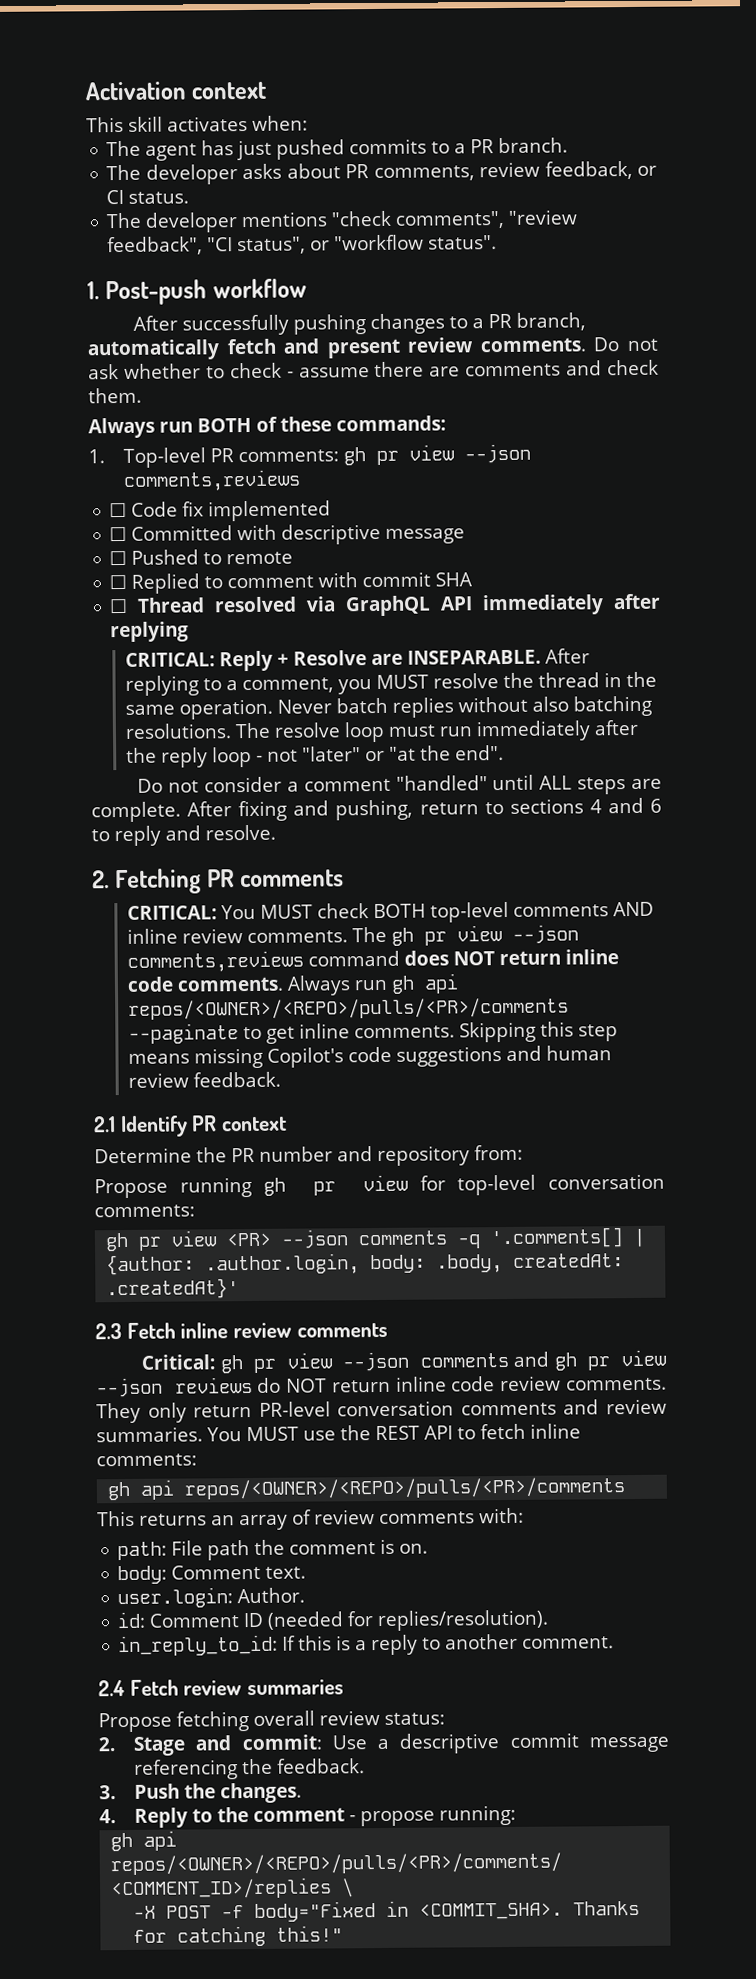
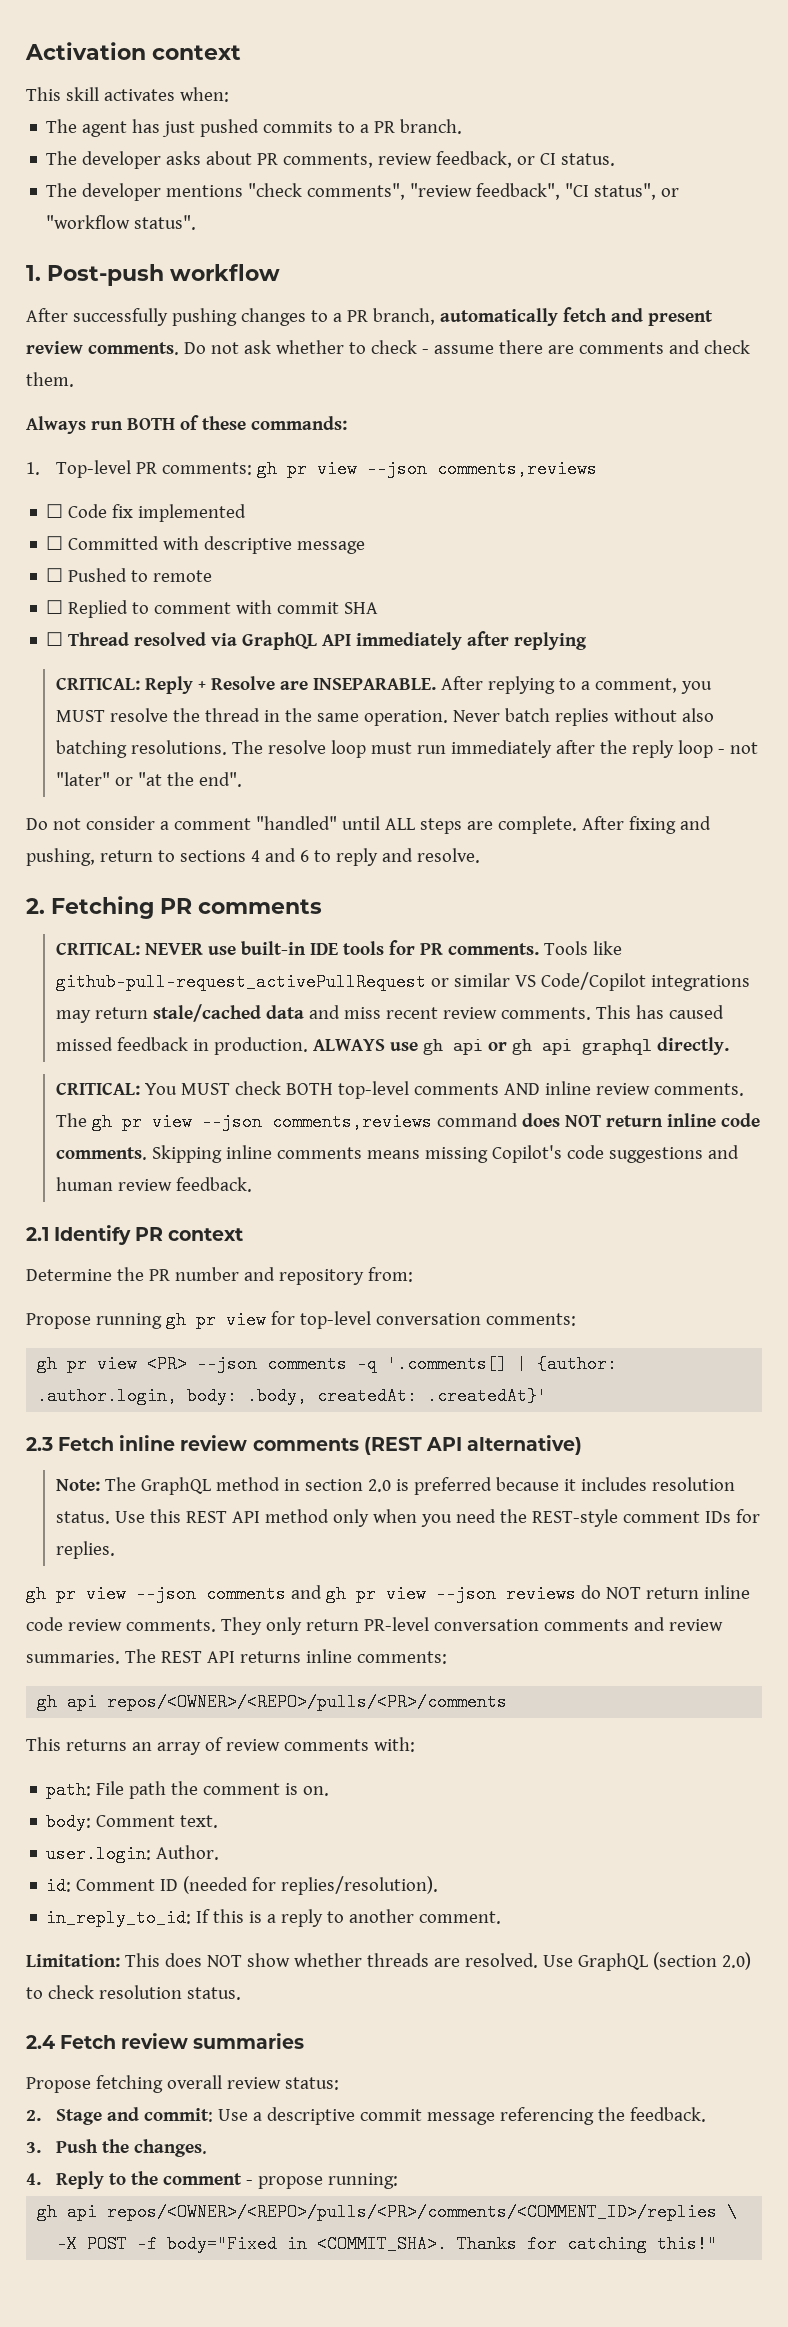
(345, 878) none -> [55,940,622,955] [55,972,750,991] [55,1004,724,1023] [55,1037,729,1055] // CRITICAL: NEVER use built-in IDE tools for PR comments. Tools like github-pull-request_activePullRequest or similar VS Code/Copilot integrations may return stale/cached data and miss recent review comments. This has caused missed feedback in production. ALWAYS use gh api or gh api graphql directly.
[287,973,460,996] [128,997,570,1020] [128,1021,619,1044] Always run gh api repos/<OWNER>/<REPO>/pulls/<PR>/comments --paginate to get inline comments. Skipping this step -> [151,1145,362,1163] Skipping inline comments
[141,1354,216,1370] // Critical: -> [363,1435,582,1455] [55,1477,735,1495] [55,1509,760,1527] [55,1541,115,1559] (REST API alternative) // Note: The GraphQL method in section 2.0 is preferred because it includes resolution status. Use this REST API method only when you need the REST-style comment IDs for replies. //
[207,1423,526,1442] You MUST use the REST API to fetch -> [124,1649,301,1663] The REST API returns
(615, 1642) none -> [26,1952,751,1971] [26,1985,241,2000] // Limitation: This does NOT show whether threads are resolved. Use GraphQL (section 2.0) to check resolution status.

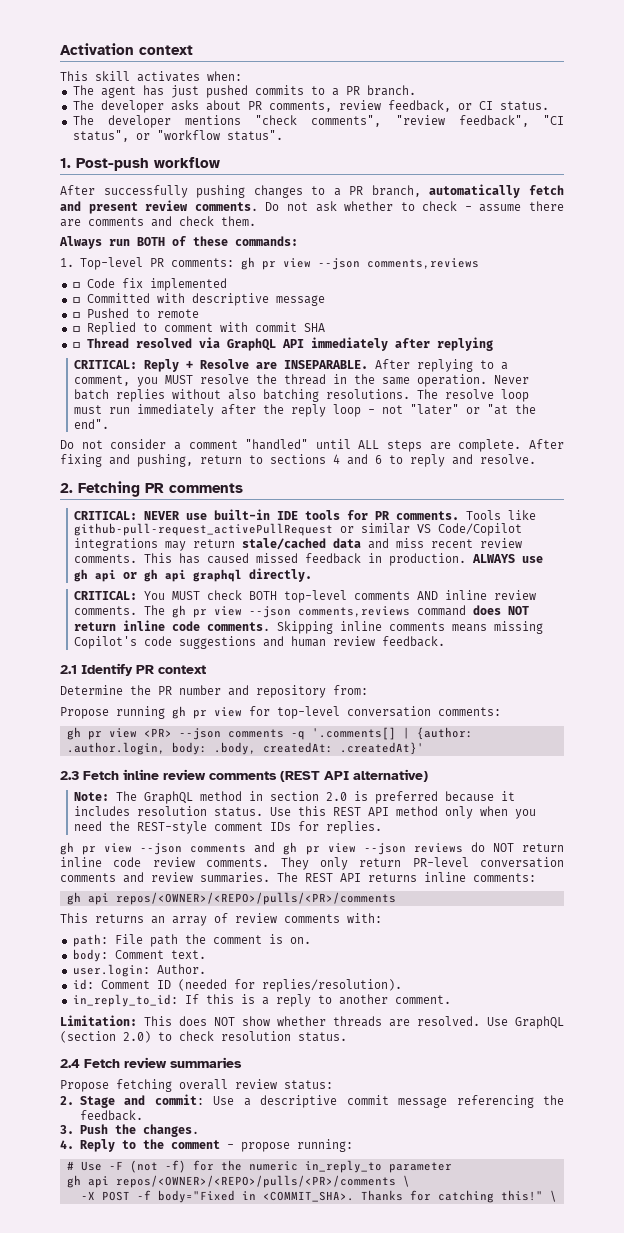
[37,2203,718,2221] // gh api repos/<OWNER>/<REPO>/pulls/<PR>/comments/<COMMENT_ID>/replies -> [66,1160,452,1173] [66,1175,396,1188] // # Use -F (not -f) for the numeric in_reply_to parameter // gh api repos/<OWNER>/<REPO>/pulls/<PR>/comments
(718, 2244) none -> [549,1190,557,1202] \

